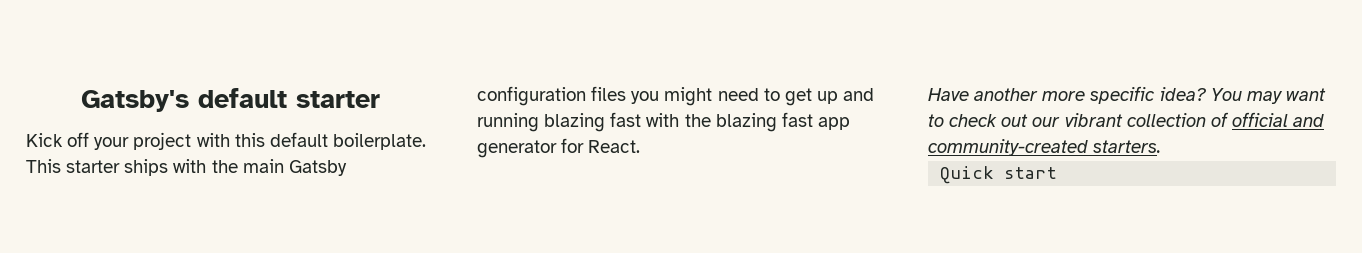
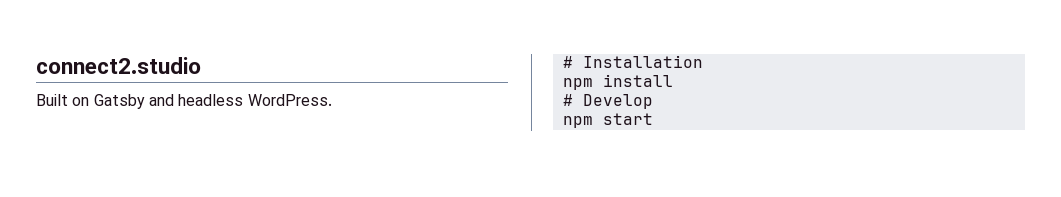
[80,88,380,112] [26,132,426,150] [26,159,347,176] [477,86,875,106] [477,112,850,132] [477,138,641,158] [928,86,1326,104] [928,112,1325,127] [928,139,1162,156] [939,166,995,184] Gatsby's default starter // Kick off your project with this default boilerplate. This starter ships with the main Gatsby configuration files you might need to get up and running blazing fast with the blazing fast app generator for React. // Have another more specific idea? You may want to check out our vibrant collection of official and community-created starters. // Quick -> [36,57,201,74] [36,94,332,109] [562,55,703,68] [562,74,673,90] [562,94,653,109] [562,116,593,128] connect2.studio // Built on Gatsby and headless WordPress. // # Installation // npm install // # Develop // npm

